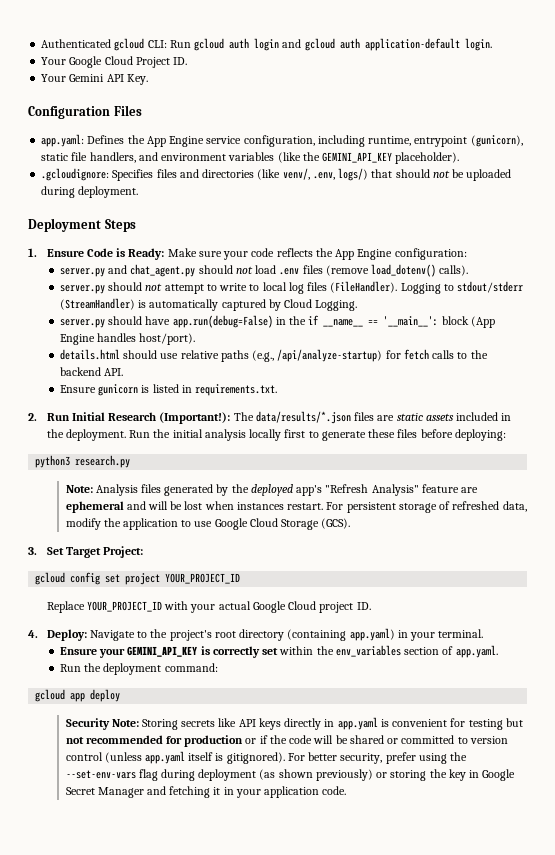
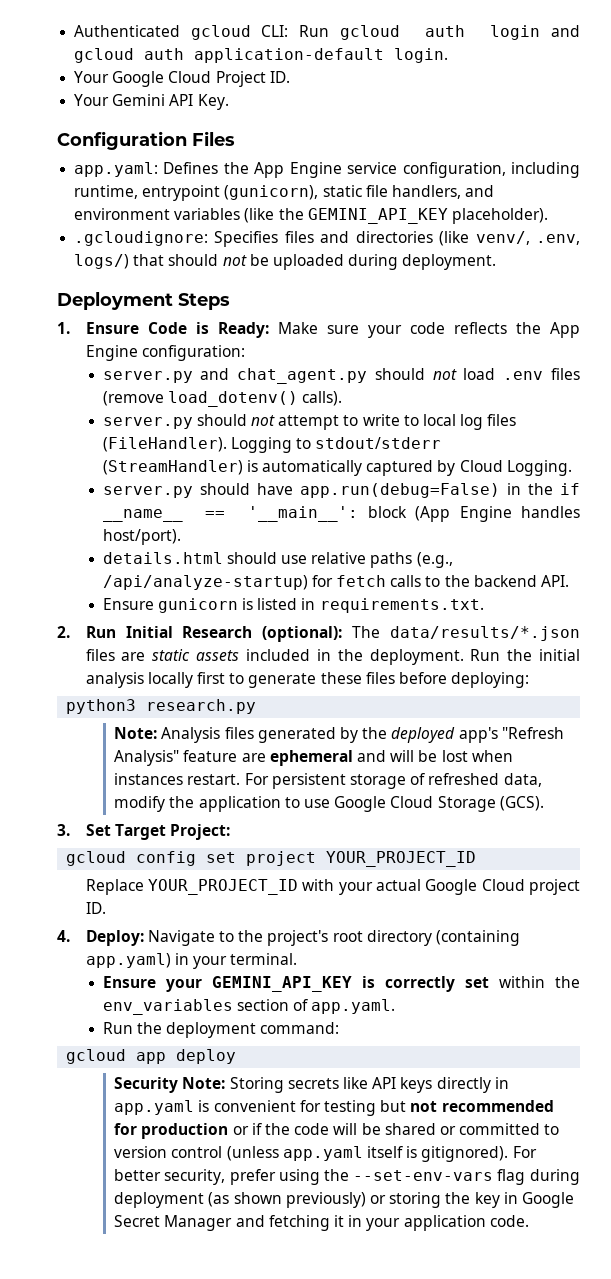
[159,412,231,424] (Important!): -> [262,626,343,642] (optional):

